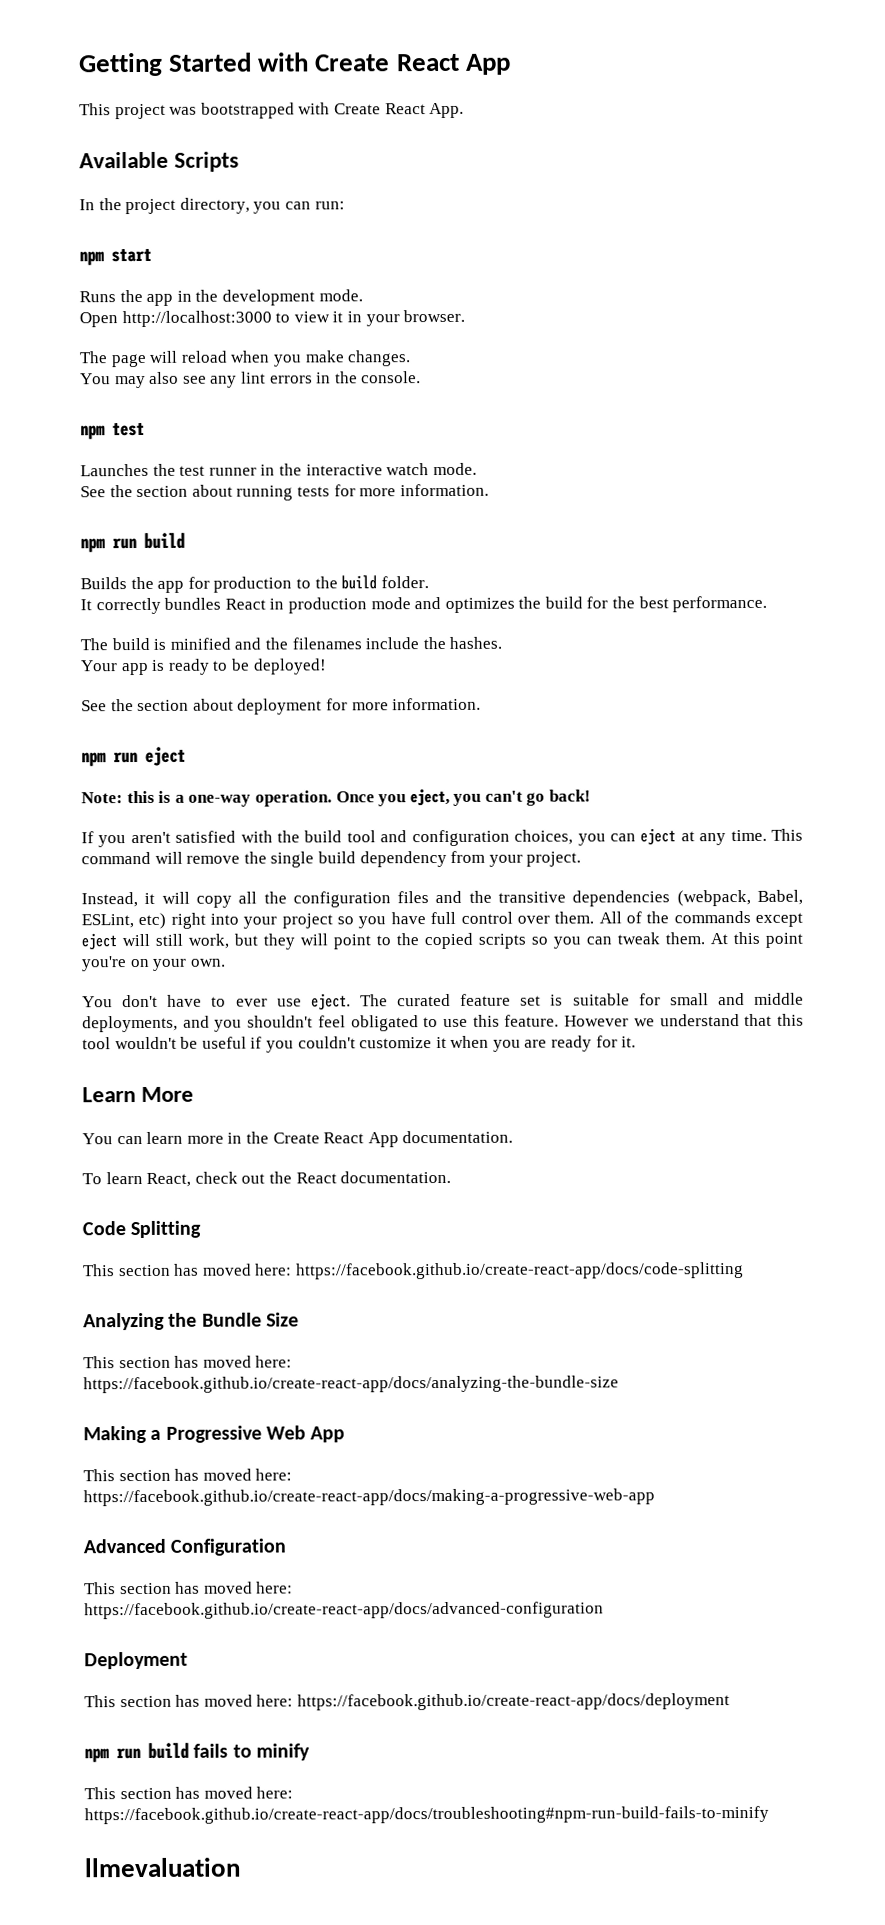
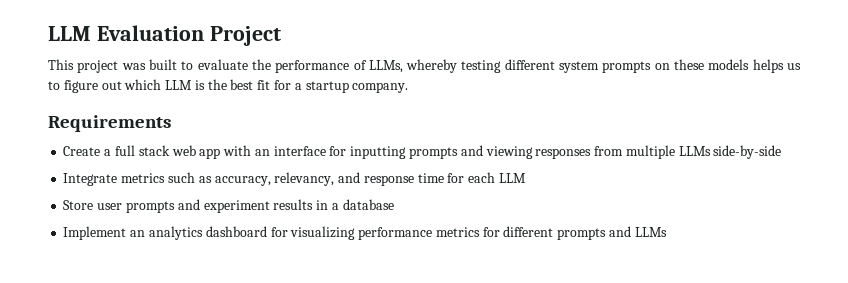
[78,52,511,77] [79,102,465,120] [79,151,240,172] [79,197,345,215] [79,248,152,266] [79,289,363,306] [79,309,466,328] [79,350,412,368] [80,371,422,389] [80,422,145,440] [80,462,477,477] [80,483,489,501] [80,532,185,553] [80,575,429,593] [80,595,768,615] [80,636,503,651] [80,658,327,676] [81,697,482,715] [81,746,186,767] [81,788,592,807] [81,828,803,848] [81,850,582,868] [81,889,803,908] [81,910,804,930] [81,931,803,951] [81,956,226,972] [82,992,804,1011] [82,1013,804,1033] [82,1035,637,1053] [82,1086,195,1103] [82,1130,514,1148] [82,1170,452,1187] [82,1220,202,1239] [82,1262,744,1280] [83,1312,299,1331] [83,1355,293,1369] [83,1375,619,1394] [83,1425,346,1444] [83,1468,293,1482] [83,1488,655,1507] [83,1538,287,1556] [84,1581,294,1595] [84,1601,604,1620] [84,1651,188,1670] [84,1693,730,1711] [84,1742,310,1763] [84,1786,294,1800] [84,1805,769,1825] [84,1857,241,1878] Getting Started with Create React App // This project was bootstrapped with Create React App. // Available Scripts // In the project directory, you can run: // npm start // Runs the app in the development mode. // Open http://localhost:3000 to view it in your browser. // The page will reload when you make changes. // You may also see any lint errors in the console. // npm test // Launches the test runner in the interactive watch mode. // See the section about running tests for more information. // npm run build // Builds the app for production to the build folder. // It correctly bundles React in production mode and optimizes the build for the best performance. // The build is minified and the filenames include the hashes. // Your app is ready to be deployed! // See the section about deployment for more information. // npm run eject // Note: this is a one-way operation. Once you eject, you can't go back! // If you aren't satisfied with the build tool and configuration choices, you can eject at any time. This command will remove the single build dependency from your project. // Instead, it will copy all the configuration files and the transitive dependencies (webpack, Babel, ESLint, etc) right into your project so you have full control over them. All of the commands except eject will still work, but they will point to the copied scripts so you can tweak them. At this point you're on your own. // You don't have to ever use eject. The curated feature set is suitable for small and middle deployments, and you shouldn't feel obligated to use this feature. However we understand that this tool wouldn't be useful if you couldn't customize it when you are ready for it. // Learn More // You can learn more in the Create React App documentation. // To learn React, check out the React documentation. // Code Splitting // This section has moved here: https://facebook.github.io/create-react-app/docs/code-splitting // Analyzing the Bundle Size // This section has moved here: https://facebook.github.io/create-react-app/docs/analyzing-the-bundle-size // Making a Progressive Web App // This section has moved here: https://facebook.github.io/create-react-app/docs/making-a-progressive-web-app // Advanced Configuration // This section has moved here: https://facebook.github.io/create-react-app/docs/advanced-configuration // Deployment // This section has moved here: https://facebook.github.io/create-react-app/docs/deployment // npm run build fails to minify // This section has moved here: https://facebook.github.io/create-react-app/docs/troubleshooting#npm-run-build-fails-to-minify // llmevaluation -> [48,25,281,46] [48,59,801,73] [48,79,409,93] [48,115,171,132] [63,145,782,159] [63,172,526,186] [63,199,394,213] [63,226,667,240] LLM Evaluation Project // This project was built to evaluate the performance of LLMs, whereby testing different system prompts on these models helps us to figure out which LLM is the best fit for a startup company. // Requirements // Create a full stack web app with an interface for inputting prompts and viewing responses from multiple LLMs side-by-side // Integrate metrics such as accuracy, relevancy, and response time for each LLM // Store user prompts and experiment results in a database // Implement an analytics dashboard for visualizing performance metrics for different prompts and LLMs

